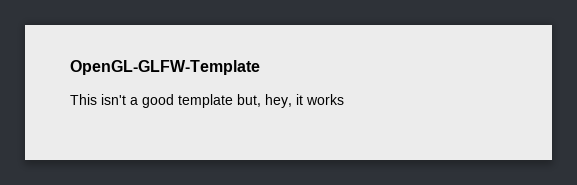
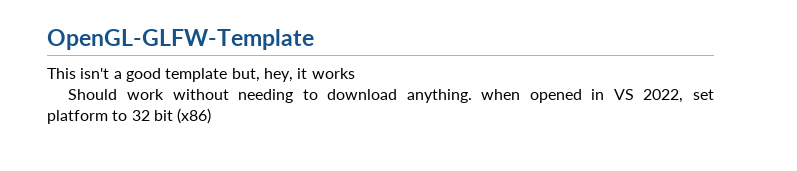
(344, 99) none -> [68,89,714,103] [47,108,212,124] // Should work without needing to download anything. when opened in VS 2022, set platform to 32 bit (x86)

